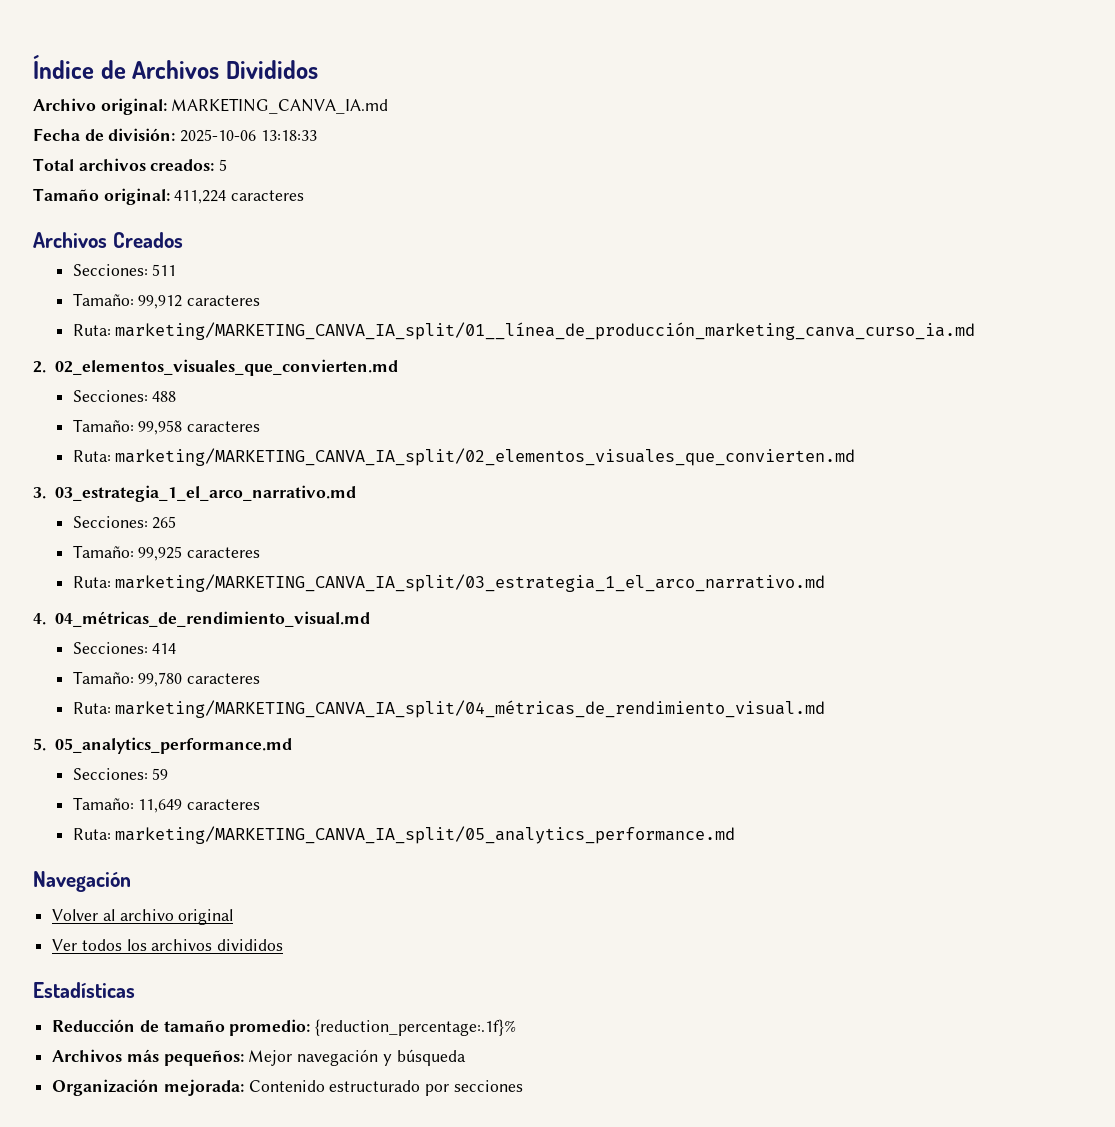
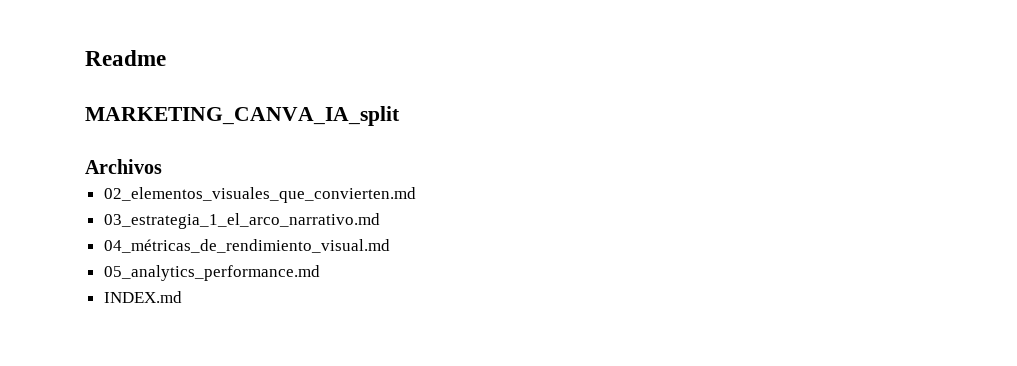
[33,55,318,79] [33,98,389,115] [33,128,317,142] [33,158,228,171] [33,188,305,205] [33,232,183,248] [72,264,177,276] [72,293,261,309] [72,322,976,340] [33,359,398,376] [72,390,177,402] [72,419,261,435] [72,448,856,466] [33,485,356,502] [72,516,177,529] [72,545,261,561] [72,574,826,592] [33,611,370,627] [72,642,177,654] [72,671,261,687] [72,700,826,718] [33,737,292,754] [72,768,169,780] [72,797,261,813] [72,826,736,844] [33,871,131,892] [52,909,234,925] [52,939,284,951] [33,982,135,998] [52,1019,517,1036] [52,1049,466,1066] [52,1079,523,1096] Índice de Archivos Divididos // Archivo original: MARKETING_CANVA_IA.md // Fecha de división: 2025-10-06 13:18:33 // Total archivos creados: 5 // Tamaño original: 411,224 caracteres // Archivos Creados // Secciones: 511 // Tamaño: 99,912 caracteres // Ruta: marketing/MARKETING_CANVA_IA_split/01__línea_de_producción_marketing_canva_curso_ia.md // 2. 02_elementos_visuales_que_convierten.md // Secciones: 488 // Tamaño: 99,958 caracteres // Ruta: marketing/MARKETING_CANVA_IA_split/02_elementos_visuales_que_convierten.md // 3. 03_estrategia_1_el_arco_narrativo.md // Secciones: 265 // Tamaño: 99,925 caracteres // Ruta: marketing/MARKETING_CANVA_IA_split/03_estrategia_1_el_arco_narrativo.md // 4. 04_métricas_de_rendimiento_visual.md // Secciones: 414 // Tamaño: 99,780 caracteres // Ruta: marketing/MARKETING_CANVA_IA_split/04_métricas_de_rendimiento_visual.md // 5. 05_analytics_performance.md // Secciones: 59 // Tamaño: 11,649 caracteres // Ruta: marketing/MARKETING_CANVA_IA_split/05_analytics_performance.md // Navegación // Volver al archivo original // Ver todos los archivos divididos // Estadísticas // Reducción de tamaño promedio: {reduction_percentage:.1f}% // Archivos más pequeños: Mejor navegación y búsqueda // Organización mejorada: Contenido estructurado por secciones -> [85,50,166,66] [85,106,400,126] [85,159,162,174] [103,187,416,203] [103,213,380,229] [103,239,390,253] [103,265,320,281] [103,291,182,303] Readme // MARKETING_CANVA_IA_split // Archivos // 02_elementos_visuales_que_convierten.md // 03_estrategia_1_el_arco_narrativo.md // 04_métricas_de_rendimiento_visual.md // 05_analytics_performance.md // INDEX.md

